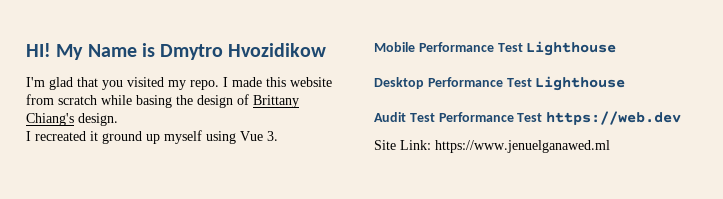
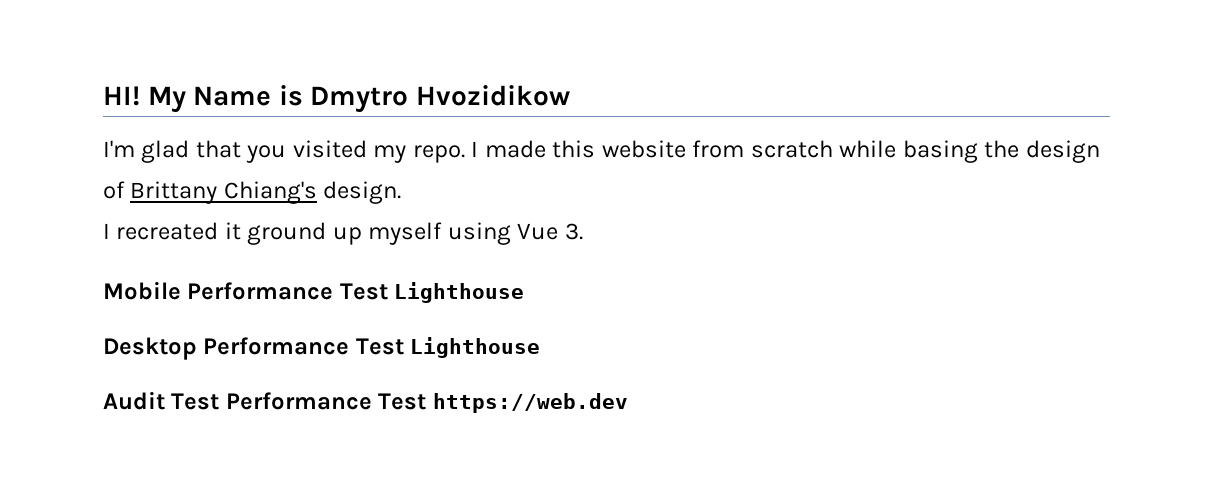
[374,140,610,153] // Site Link: https://www.jenuelganawed.ml -> (628, 403) none

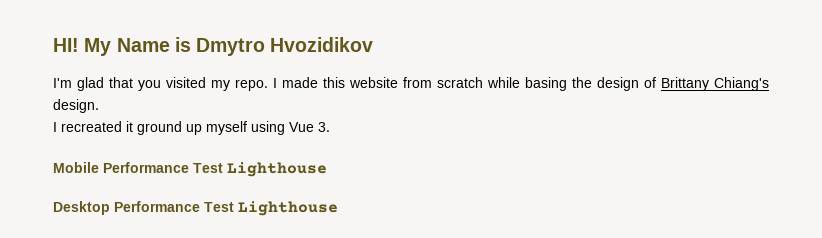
[415,85,570,106] Hvozidikow -> [270,37,374,52] Hvozidikov
[103,391,628,413] // Audit Test Performance Test https://web.dev -> (338, 208) none

